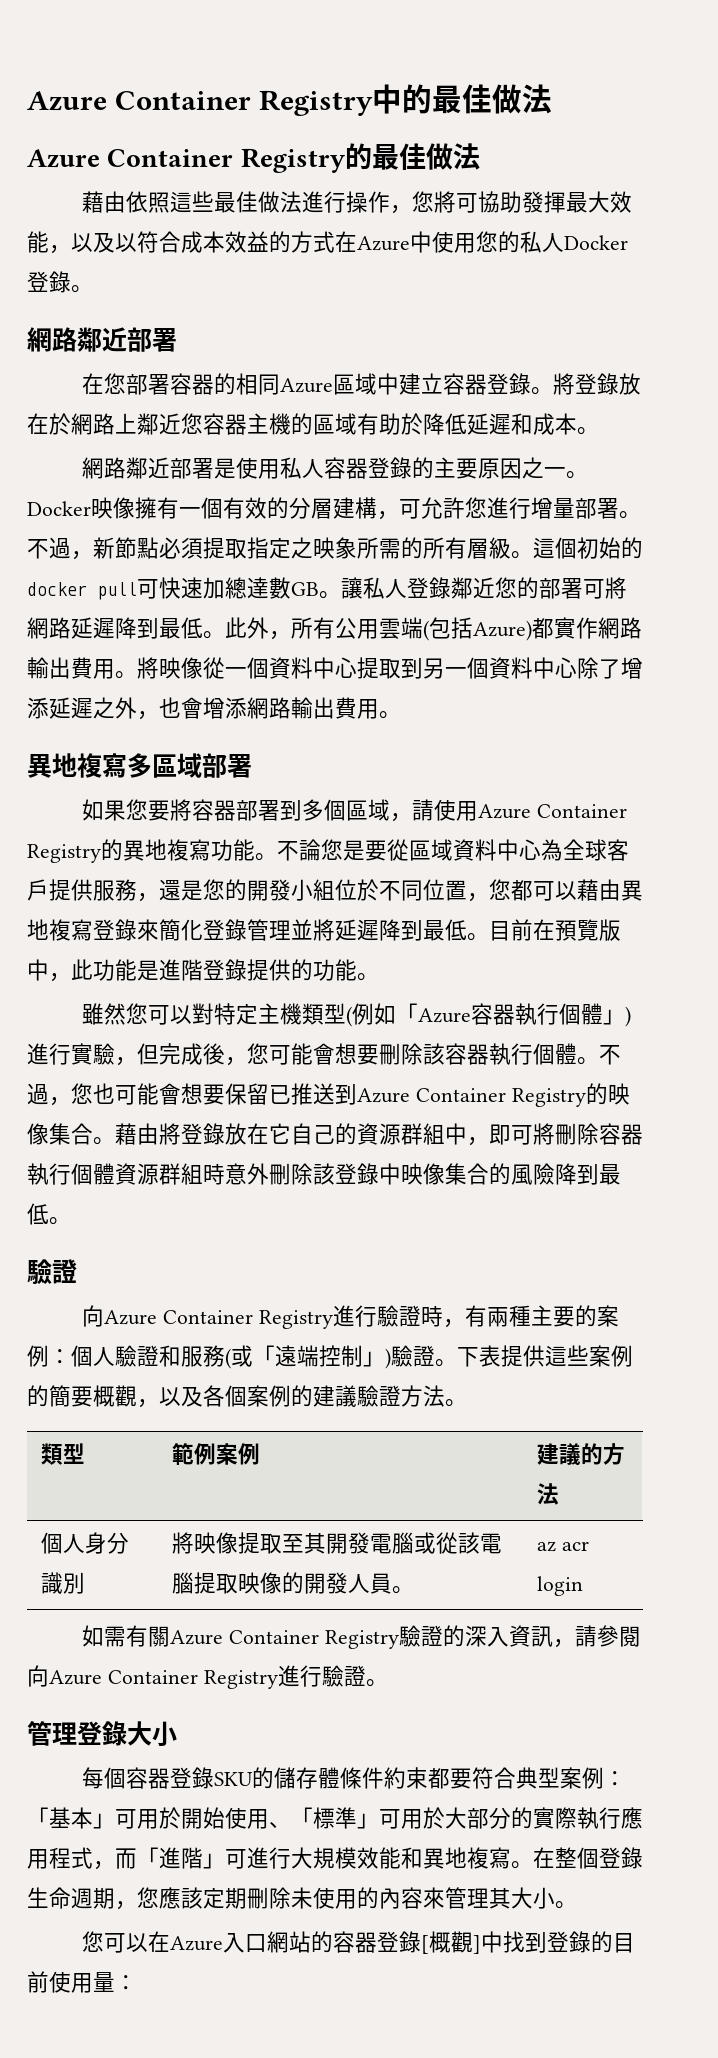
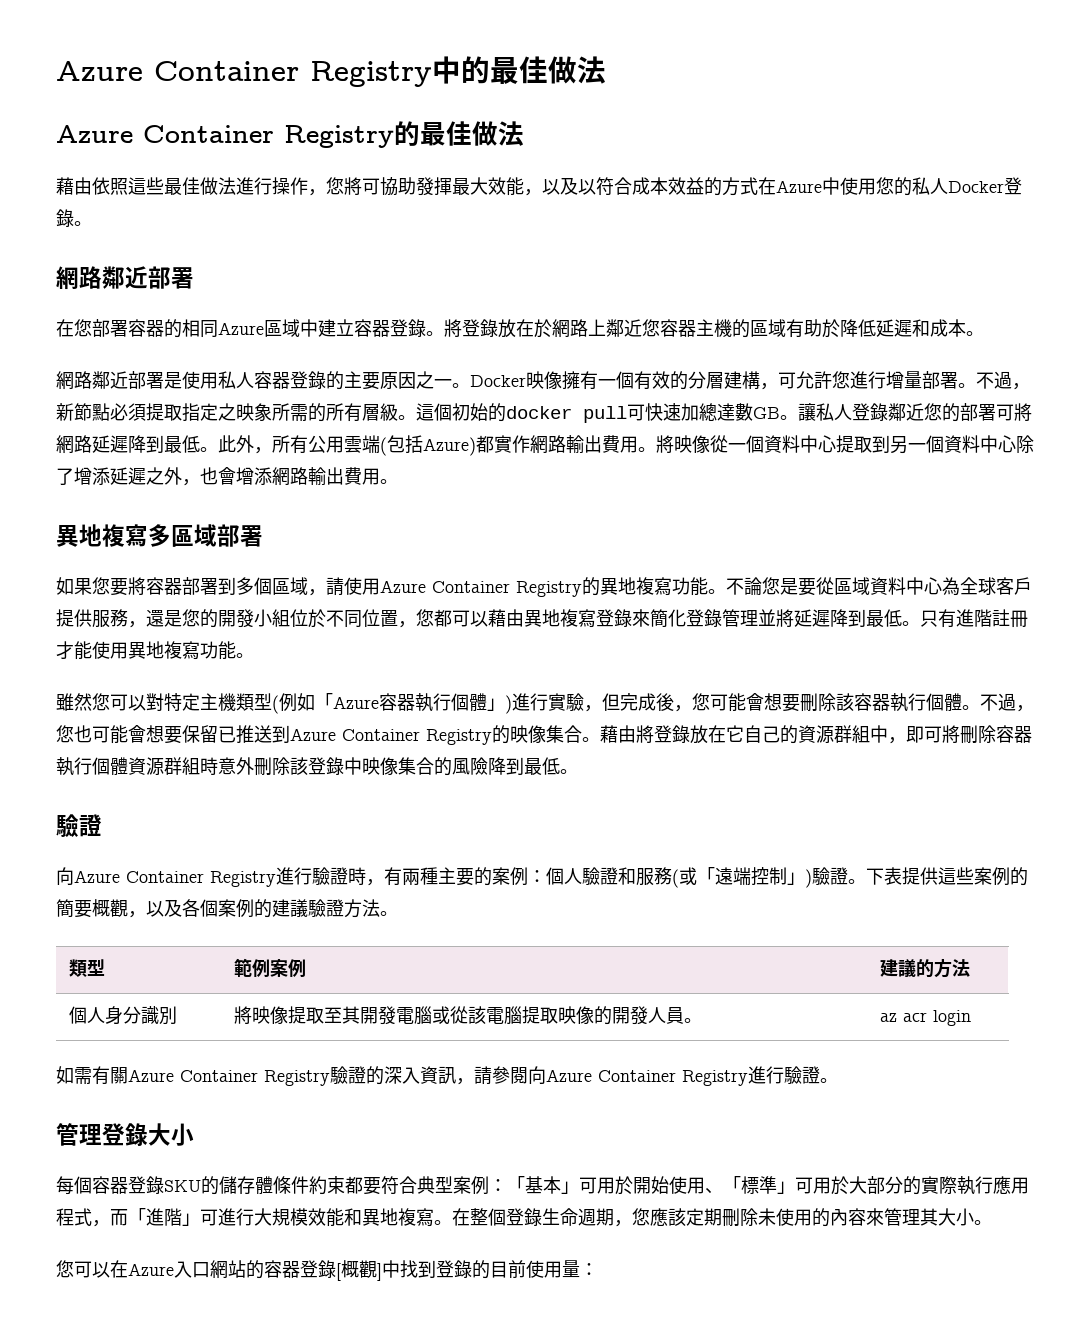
[489,919,621,941] [27,959,313,982] 目前在預覽版中，此功能是進階登錄提供的 -> [920,609,1028,628] [56,641,200,660] 只有進階註冊才能使用異地複寫

